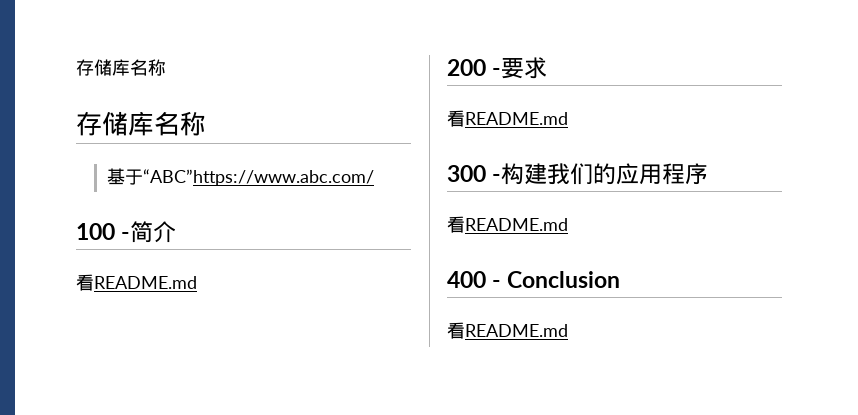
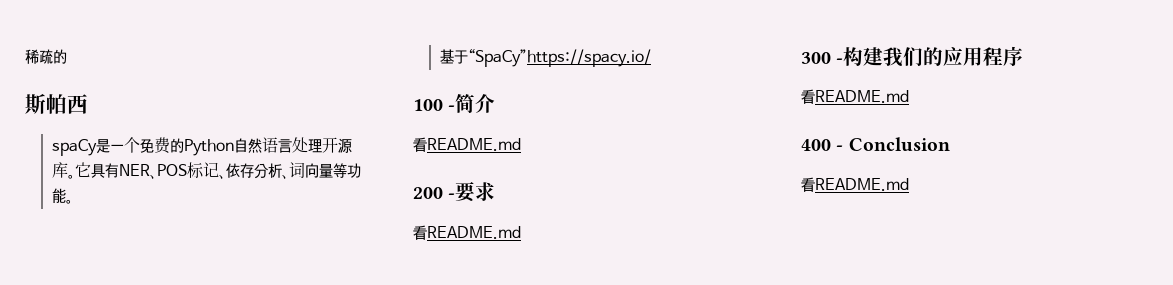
[76,59,166,76] [76,111,206,136] 存储库名称 // 存储库名称 -> [25,49,67,64] [25,94,88,114] [52,137,353,156] [52,162,362,179] [52,188,74,204] 稀疏的 // 斯帕西 // spaCy是一个免费的Python自然语言处理开源库。它具有NER、POS标记、依存分析、词向量等功能。
[142,169,374,186] “ABC”https://www.abc.com/ -> [468,49,652,67] “SpaCy”https://spacy.io/

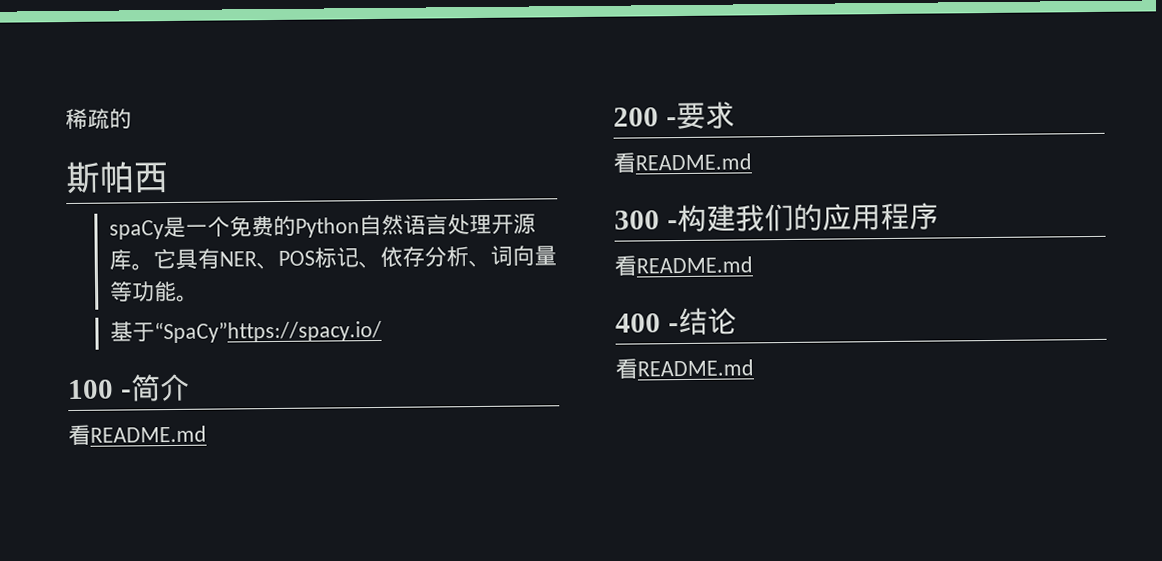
[848,137,950,152] Conclusion -> [677,307,737,336] 结论

